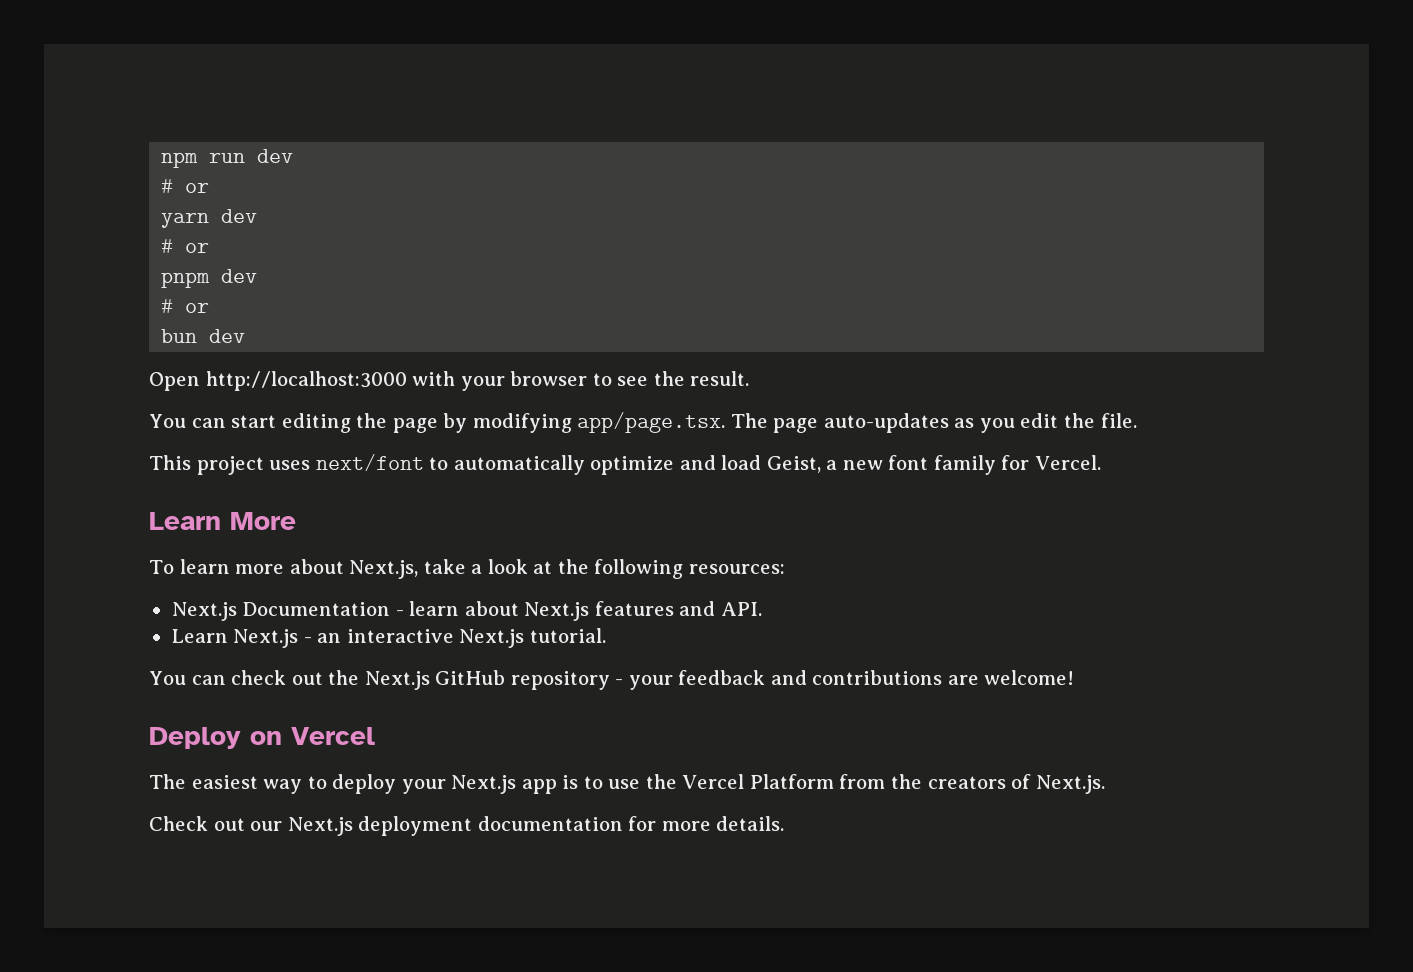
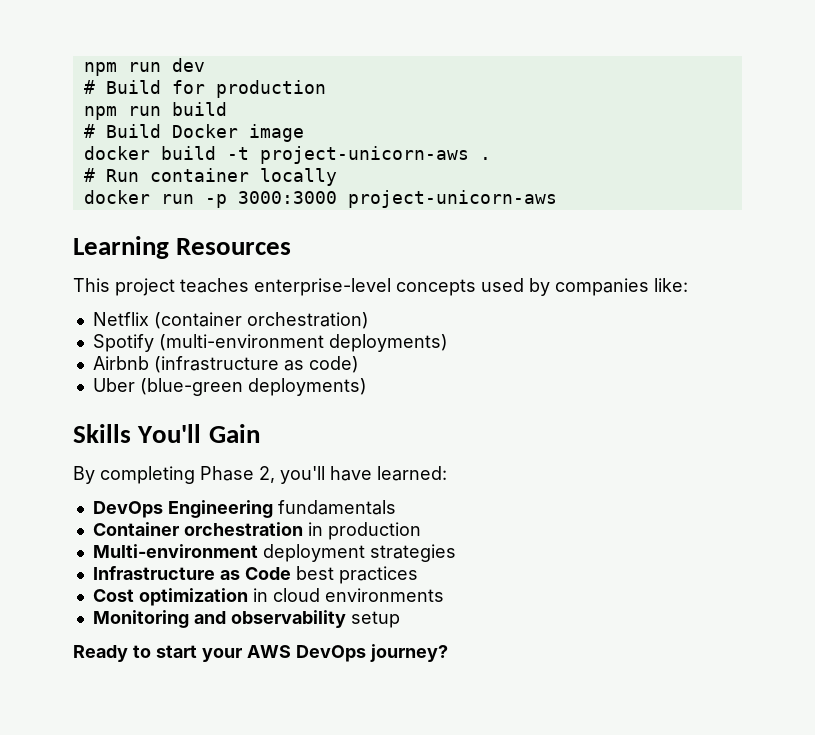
[185,183,210,193] [161,209,258,228] [161,239,210,253] [161,269,258,288] [161,299,210,313] [161,329,246,343] [149,371,750,391] [149,412,1137,433] [149,454,1102,475] [149,512,296,530] [149,559,785,579] [171,601,762,621] [171,628,606,648] [149,670,1075,690] [149,727,375,749] [149,774,1105,794] [149,816,785,836] or // yarn dev // # or // pnpm dev // # or // bun dev // Open http://localhost:3000 with your browser to see the result. // You can start editing the page by modifying app/page.tsx. The page auto-updates as you edit the file. // This project uses next/font to automatically optimize and load Geist, a new font family for Vercel. // Learn More // To learn more about Next.js, take a look at the following resources: // Next.js Documentation - learn about Next.js features and API. // Learn Next.js - an interactive Next.js tutorial. // You can check out the Next.js GitHub repository - your feedback and contributions are welcome! // Deploy on Vercel // The easiest way to deploy your Next.js app is to use the Vercel Platform from the creators of Next.js. // Check out our Next.js deployment documentation for more details. -> [105,80,326,98] [83,102,227,120] [83,124,304,142] [83,146,491,164] [83,168,337,186] [83,190,557,208] [73,236,292,259] [73,278,688,296] [92,312,369,329] [92,334,448,352] [92,356,359,373] [92,378,367,396] [73,424,260,443] [73,466,447,484] [92,500,396,518] [92,522,421,540] [92,544,456,562] [92,566,418,584] [92,588,444,606] [92,610,400,628] [73,644,448,662] Build for production // npm run build // # Build Docker image // docker build -t project-unicorn-aws . // # Run container locally // docker run -p 3000:3000 project-unicorn-aws // Learning Resources // This project teaches enterprise-level concepts used by companies like: // Netflix (container orchestration) // Spotify (multi-environment deployments) // Airbnb (infrastructure as code) // Uber (blue-green deployments) // Skills You'll Gain // By completing Phase 2, you'll have learned: // DevOps Engineering fundamentals // Container orchestration in production // Multi-environment deployment strategies // Infrastructure as Code best practices // Cost optimization in cloud environments // Monitoring and observability setup // Ready to start your AWS DevOps journey?

